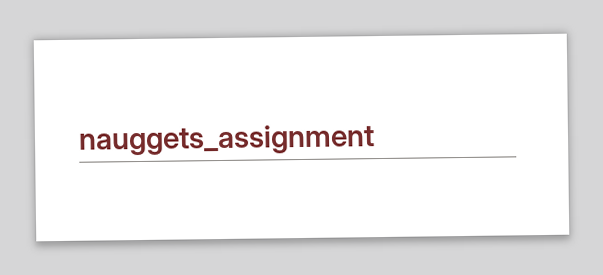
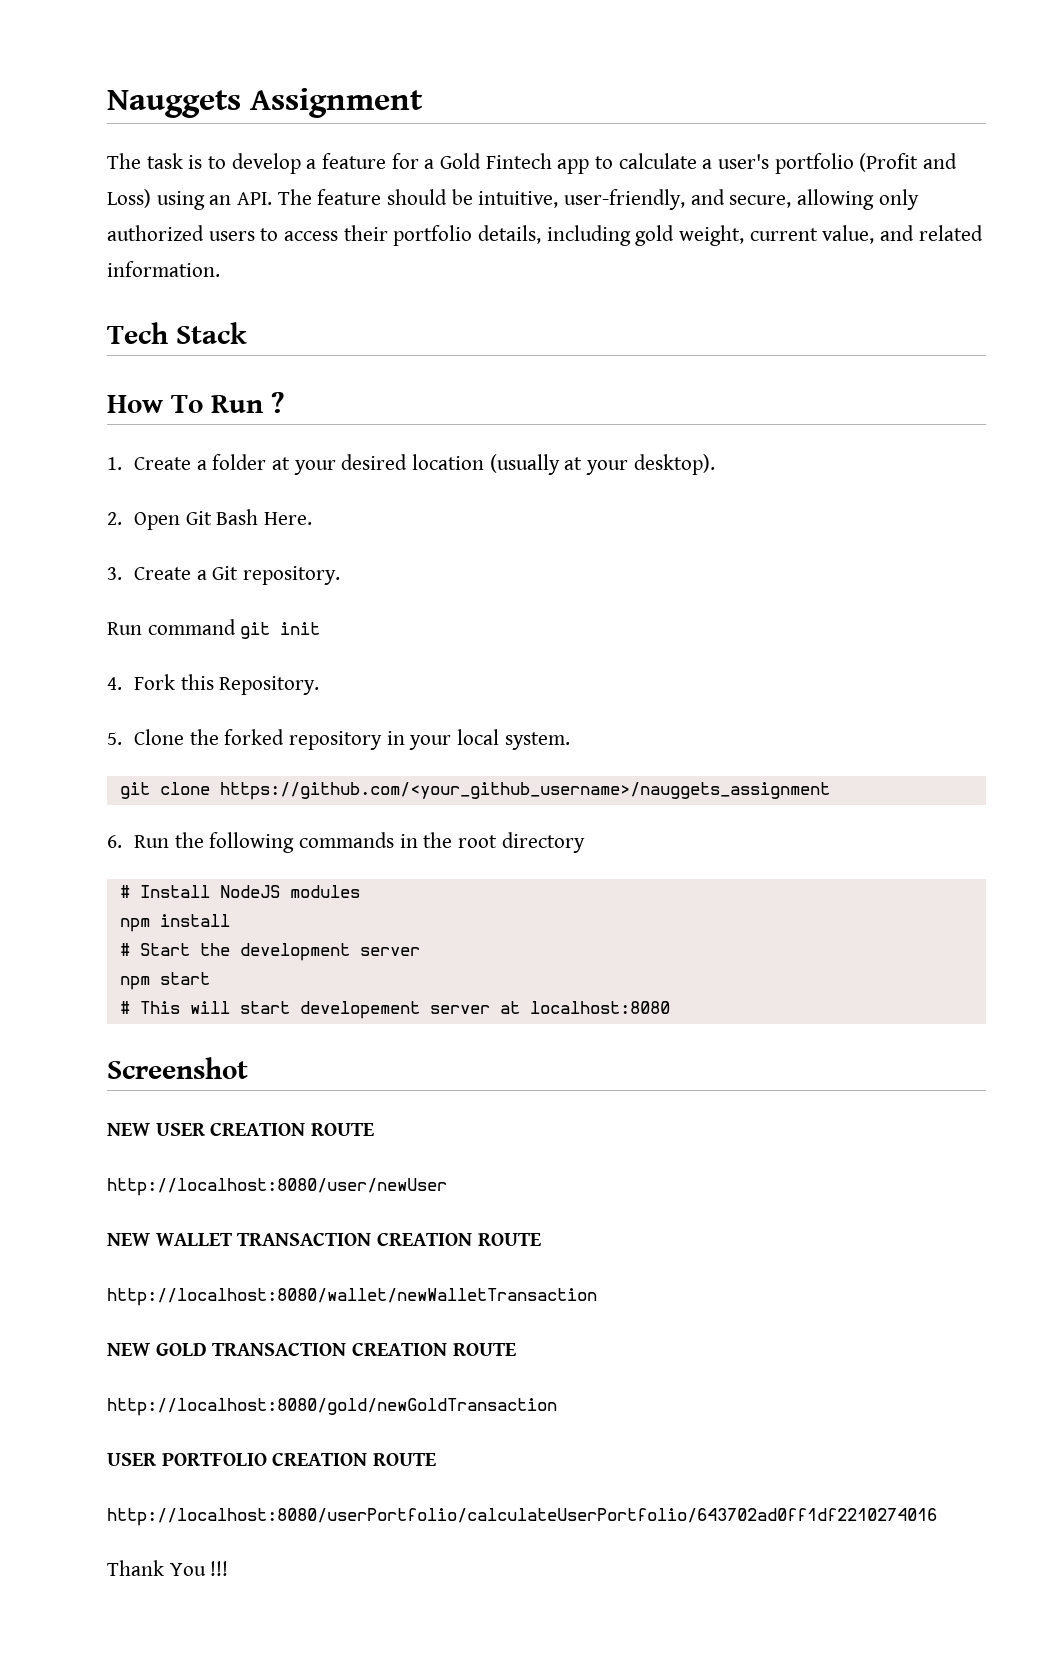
[78,124,375,156] nauggets_assignment -> [107,88,423,118] [107,153,958,174] [107,189,919,210] [107,225,983,246] [107,261,220,277] [107,322,247,344] [107,392,284,413] [107,454,715,475] [107,509,313,530] [107,566,341,585] [107,619,321,639] [107,674,320,695] [107,729,570,750] [119,782,830,800] [107,832,585,853] [119,885,360,898] [119,914,230,932] [119,943,420,961] [119,972,210,990] [119,1001,670,1019] [107,1057,248,1079] [107,1123,375,1136] [107,1178,447,1196] [107,1233,541,1246] [107,1288,597,1306] [107,1343,516,1356] [107,1398,557,1416] [107,1453,437,1466] [107,1508,937,1526] [107,1560,229,1576] Nauggets Assignment // The task is to develop a feature for a Gold Fintech app to calculate a user's portfolio (Profit and Loss) using an API. The feature should be intuitive, user-friendly, and secure, allowing only authorized users to access their portfolio details, including gold weight, current value, and related information. // Tech Stack // How To Run ? // 1. Create a folder at your desired location (usually at your desktop). // 2. Open Git Bash Here. // 3. Create a Git repository. // Run command git init // 4. Fork this Repository. // 5. Clone the forked repository in your local system. // git clone https://github.com/<your_github_username>/nauggets_assignment // 6. Run the following commands in the root directory // # Install NodeJS modules // npm install // # Start the development server // npm start // # This will start developement server at localhost:8080 // Screenshot // NEW USER CREATION ROUTE // http://localhost:8080/user/newUser // NEW WALLET TRANSACTION CREATION ROUTE // http://localhost:8080/wallet/newWalletTransaction // NEW GOLD TRANSACTION CREATION ROUTE // http://localhost:8080/gold/newGoldTransaction // USER PORTFOLIO CREATION ROUTE // http://localhost:8080/userPortfolio/calculateUserPortfolio/643702ad0ff1df2210274016 // Thank You !!!

